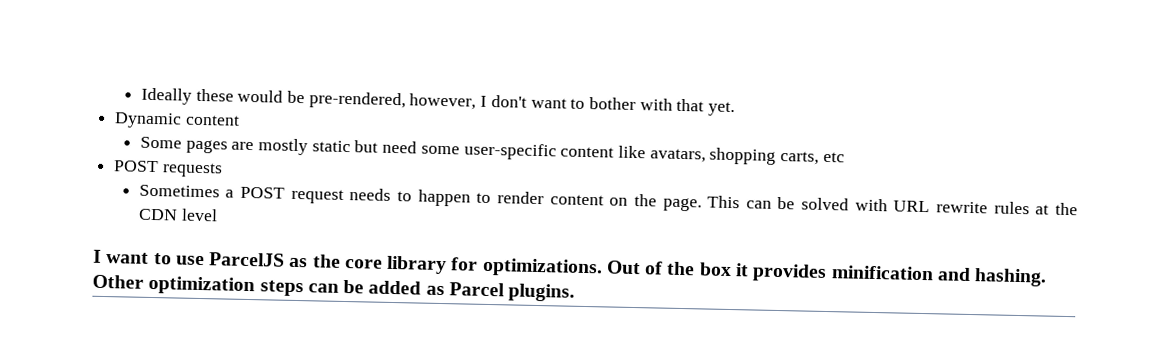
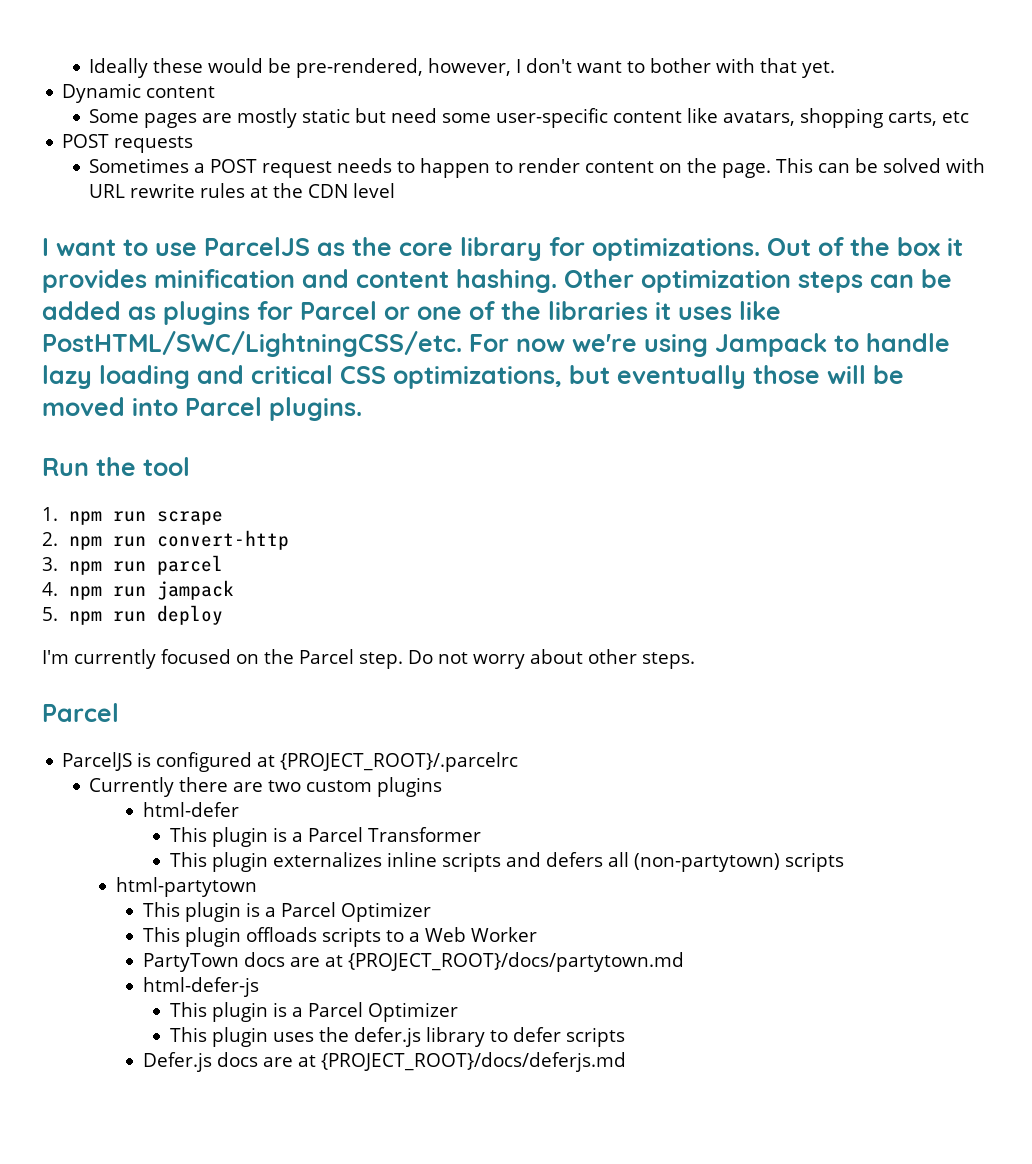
(971, 274) none -> [356,271,449,288] content
[448,282,576,302] Parcel plugins. -> [163,301,781,325] [42,331,950,357] [42,365,904,389] [42,397,362,421] [42,457,190,476] [42,507,223,525] [42,530,289,550] [42,555,223,575] [42,580,234,600] [42,605,223,625] [42,649,695,669] [42,703,119,722] [62,752,519,772] [89,777,443,797] [142,802,239,817] [169,827,481,847] [169,852,844,872] [115,877,257,897] [142,902,431,922] [142,927,537,947] [142,952,684,972] [142,977,259,997] [169,1002,458,1022] [169,1027,625,1047] [142,1052,626,1072] plugins for Parcel or one of the libraries it uses like PostHTML/SWC/LightningCSS/etc. For now we're using Jampack to handle lazy loading and critical CSS optimizations, but eventually those will be moved into Parcel plugins. // Run the tool // 1. npm run scrape // 2. npm run convert-http // 3. npm run parcel // 4. npm run jampack // 5. npm run deploy // I'm currently focused on the Parcel step. Do not worry about other steps. // Parcel // ParcelJS is configured at {PROJECT_ROOT}/.parcelrc // Currently there are two custom plugins // html-defer // This plugin is a Parcel Transformer // This plugin externalizes inline scripts and defers all (non-partytown) scripts // html-partytown // This plugin is a Parcel Optimizer // This plugin offloads scripts to a Web Worker // PartyTown docs are at {PROJECT_ROOT}/docs/partytown.md // html-defer-js // This plugin is a Parcel Optimizer // This plugin uses the defer.js library to defer scripts // Defer.js docs are at {PROJECT_ROOT}/docs/deferjs.md

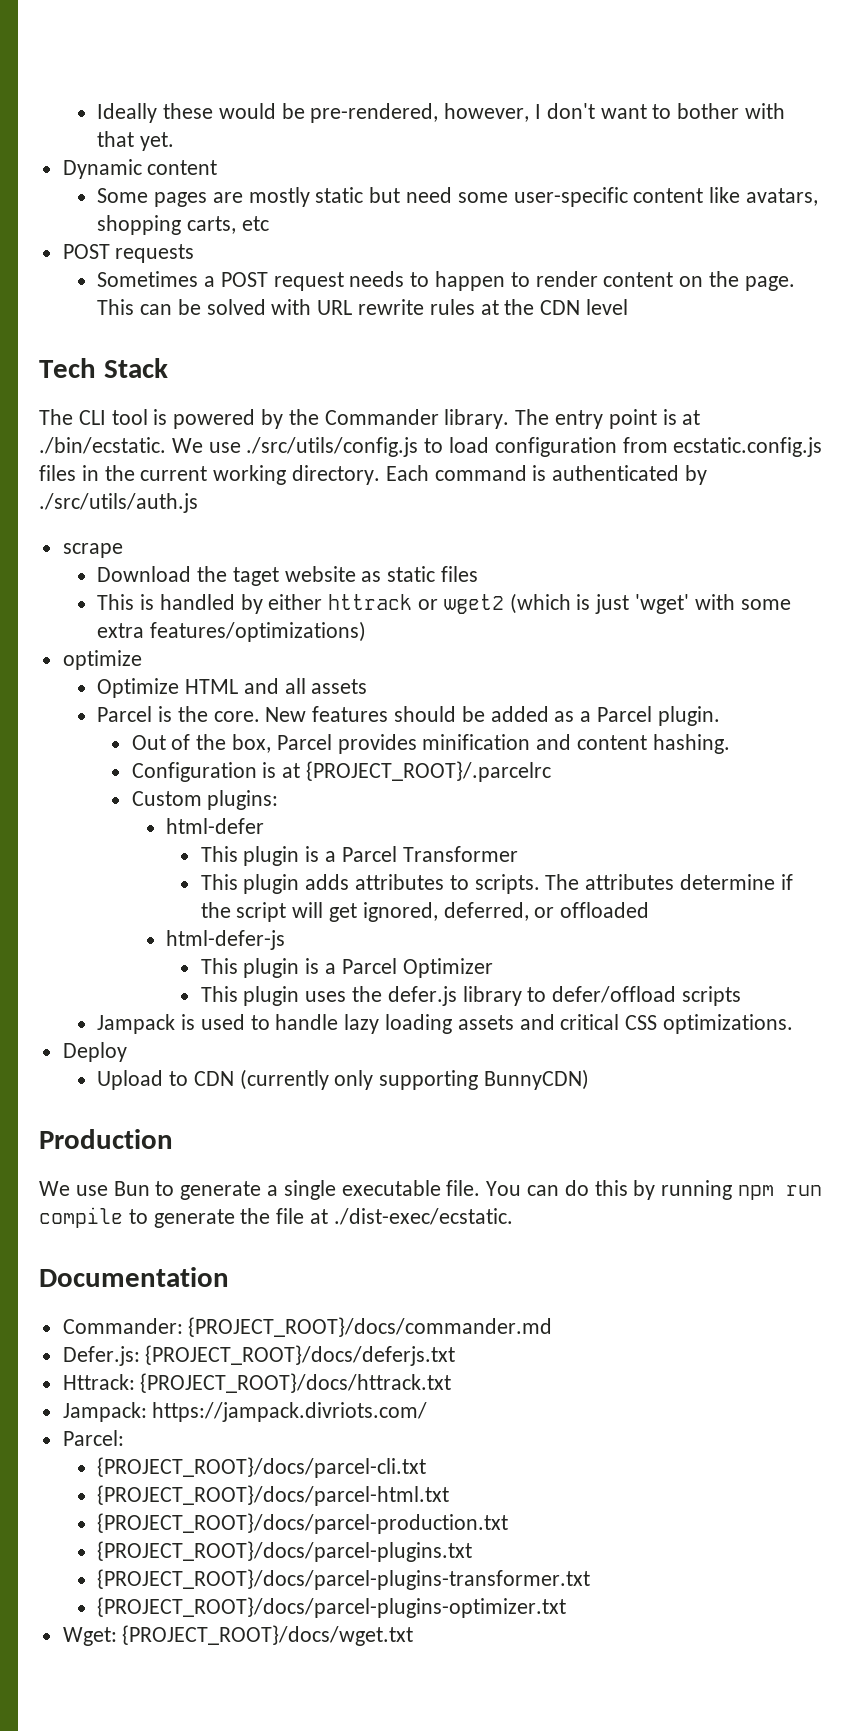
[42,237,760,261] I want to use ParcelJS as the core library for optimizations. -> [39,358,168,378] [39,409,701,429] [39,437,823,457] [39,465,708,485] [39,493,198,513] [62,543,123,558] [97,566,478,586] [97,593,791,614] [97,621,366,642] [62,650,142,670] [97,678,368,698] [97,706,720,726] Tech Stack // The CLI tool is powered by the Commander library. The entry point is at ./bin/ecstatic. We use ./src/utils/config.js to load configuration from ecstatic.config.js files in the current working directory. Each command is authenticated by ./src/utils/auth.js // scrape // Download the taget website as static files // This is handled by either httrack or wget2 (which is just 'wget' with some extra features/optimizations) // optimize // Optimize HTML and all assets // Parcel is the core. New features should be added as a Parcel plugin. //
[897,237,963,256] box it -> [232,734,332,753] box, Parcel
[564,269,952,293] [42,301,781,325] [42,331,950,357] [42,365,904,389] [42,397,362,421] [42,457,190,476] [42,507,223,525] [42,530,289,550] [42,555,223,575] [42,580,234,600] [42,605,223,625] [42,649,695,669] [42,703,119,722] [62,752,519,772] [89,777,443,797] Other optimization steps can be added as plugins for Parcel or one of the libraries it uses like PostHTML/SWC/LightningCSS/etc. For now we're using Jampack to handle lazy loading and critical CSS optimizations, but eventually those will be moved into Parcel plugins. // Run the tool // 1. npm run scrape // 2. npm run convert-http // 3. npm run parcel // 4. npm run jampack // 5. npm run deploy // I'm currently focused on the Parcel step. Do not worry about other steps. // Parcel // ParcelJS is configured at {PROJECT_ROOT}/.parcelrc // Currently there are two custom plugins -> [131,761,552,782] [131,790,279,810] // Configuration is at {PROJECT_ROOT}/.parcelrc // Custom plugins:
[272,852,844,872] [115,877,257,897] [142,902,431,922] [142,927,537,947] [142,952,684,972] externalizes inline scripts and defers all (non-partytown) scripts // html-partytown // This plugin is a Parcel Optimizer // This plugin offloads scripts to a Web Worker // PartyTown docs are at {PROJECT_ROOT}/docs/partytown.md -> [305,874,793,894] [200,902,650,922] adds attributes to scripts. The attributes determine if the script will get ignored, deferred, or offloaded
[512,1027,625,1047] [142,1052,626,1072] defer scripts // Defer.js docs are at {PROJECT_ROOT}/docs/deferjs.md -> [552,986,742,1006] [97,1014,793,1034] [62,1042,127,1062] [97,1069,589,1090] [39,1129,173,1149] [39,1180,823,1200] [39,1207,513,1228] [39,1267,229,1287] [62,1317,553,1337] [62,1345,456,1366] [62,1373,452,1393] [62,1402,428,1422] [62,1430,124,1446] [97,1457,427,1478] [97,1485,450,1506] [97,1513,509,1534] [97,1541,473,1562] [97,1569,591,1590] [97,1597,567,1618] [62,1625,414,1646] defer/offload scripts // Jampack is used to handle lazy loading assets and critical CSS optimizations. // Deploy // Upload to CDN (currently only supporting BunnyCDN) // Production // We use Bun to generate a single executable file. You can do this by running npm run compile to generate the file at ./dist-exec/ecstatic. // Documentation // Commander: {PROJECT_ROOT}/docs/commander.md // Defer.js: {PROJECT_ROOT}/docs/deferjs.txt // Httrack: {PROJECT_ROOT}/docs/httrack.txt // Jampack: https://jampack.divriots.com/ // Parcel: // {PROJECT_ROOT}/docs/parcel-cli.txt // {PROJECT_ROOT}/docs/parcel-html.txt // {PROJECT_ROOT}/docs/parcel-production.txt // {PROJECT_ROOT}/docs/parcel-plugins.txt // {PROJECT_ROOT}/docs/parcel-plugins-transformer.txt // {PROJECT_ROOT}/docs/parcel-plugins-optimizer.txt // Wget: {PROJECT_ROOT}/docs/wget.txt

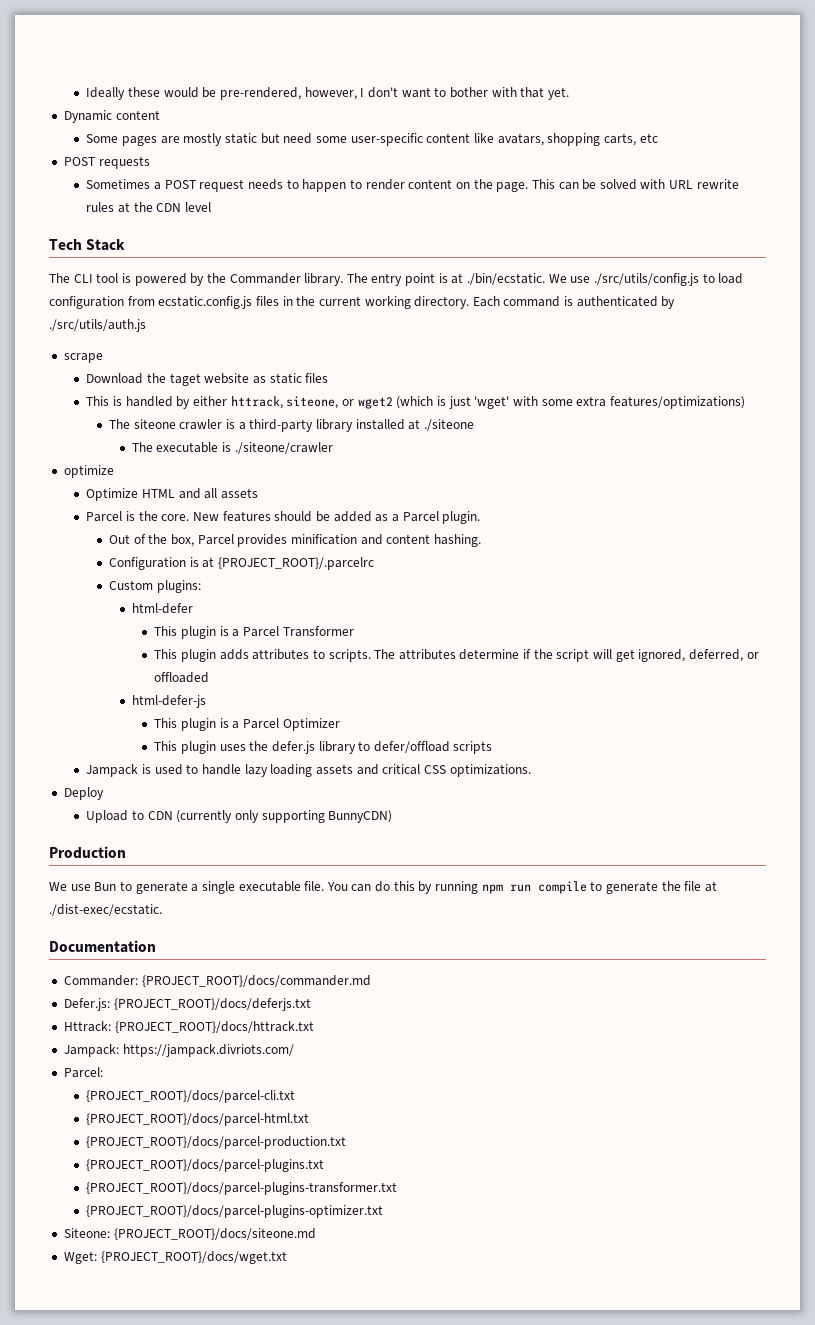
[328,594,413,610] httrack -> [230,396,339,409] httrack, siteone,
(366, 631) none -> [109,419,474,432] [131,442,333,454] // The siteone crawler is a third-party library installed at ./siteone // The executable is ./siteone/crawler
(567, 1607) none -> [63,1228,316,1240] // Siteone: {PROJECT_ROOT}/docs/siteone.md

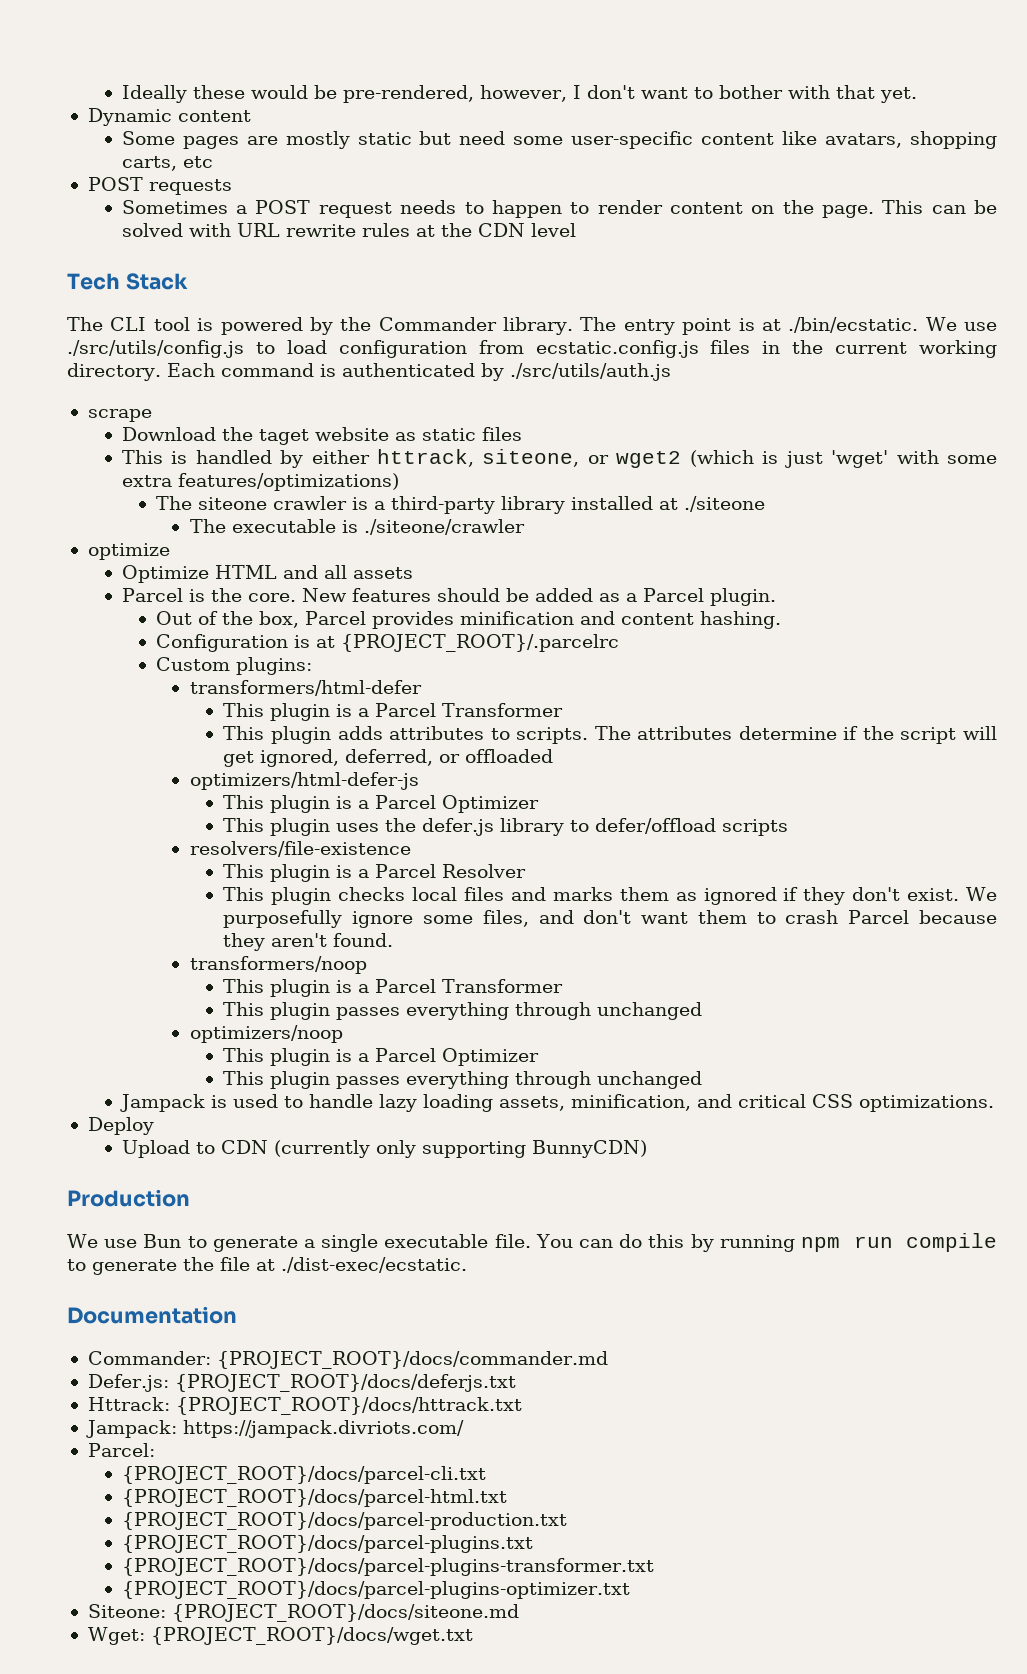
[131,603,193,614] html-defer -> [189,680,422,696] transformers/html-defer
[131,695,206,708] html-defer-js -> [189,772,419,790] optimizers/html-defer-js
(493, 747) none -> [189,841,411,857] [223,864,527,882] [223,887,998,905] [223,910,997,928] [223,933,394,951] [189,956,367,974] [223,979,564,997] [223,1002,703,1020] [189,1025,343,1043] [223,1048,540,1066] [223,1071,703,1089] // resolvers/file-existence // This plugin is a Parcel Resolver // This plugin checks local files and marks them as ignored if they don't exist. We purposefully ignore some files, and don't want them to crash Parcel because they aren't found. // transformers/noop // This plugin is a Parcel Transformer // This plugin passes everything through unchanged // optimizers/noop // This plugin is a Parcel Optimizer // This plugin passes everything through unchanged
[315,764,353,775] assets -> [498,1094,691,1111] assets, minification,

